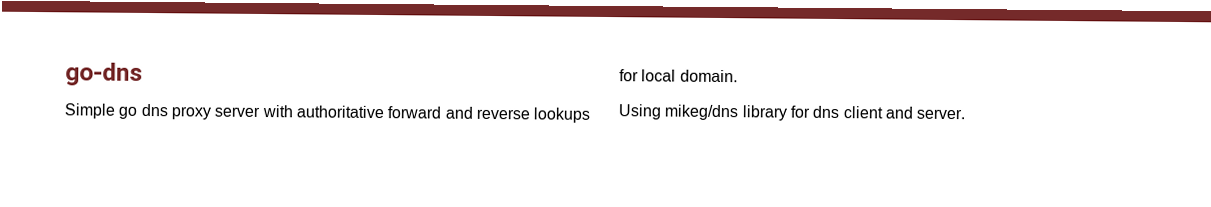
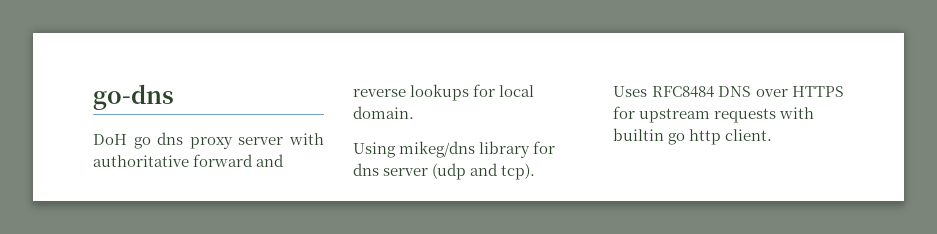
[64,103,115,119] Simple -> [93,134,127,145] DoH
[842,106,966,120] client and server. -> [383,163,536,180] [613,86,844,98] [613,106,815,123] [613,128,773,145] server (udp and tcp). // Uses RFC8484 DNS over HTTPS for upstream requests with builtin go http client.

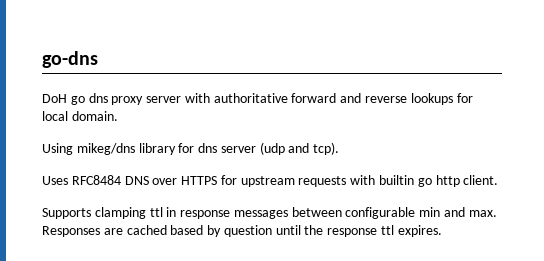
(773, 135) none -> [42,207,497,219] [42,225,442,237] // Supports clamping ttl in response messages between configurable min and max. Responses are cached based by question until the response ttl expires.

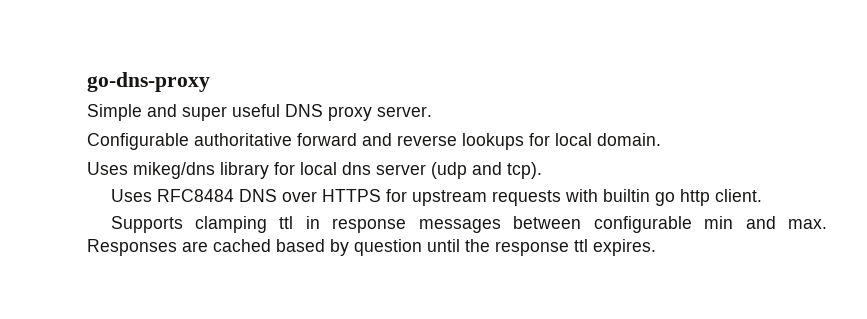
[42,51,98,68] [42,93,210,105] go-dns // DoH go dns proxy server with -> [87,72,210,92] [87,104,432,121] [87,133,189,150] go-dns-proxy // Simple and super useful DNS proxy server. // Configurable
[42,143,73,155] Using -> [87,162,128,175] Uses
(195, 148) none -> [300,162,337,175] local

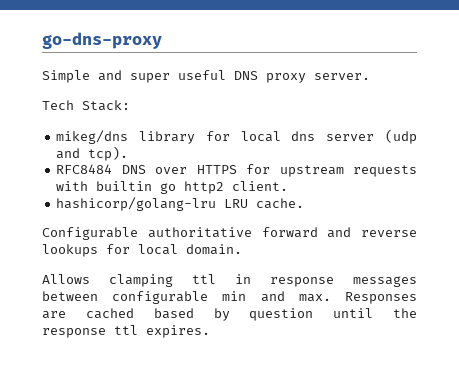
(432, 111) none -> [42,100,130,111] [56,129,417,144] [56,146,129,161] [56,164,417,177] [56,181,289,194] [56,197,305,211] // Tech Stack: // mikeg/dns library for local dns server (udp and tcp). // RFC8484 DNS over HTTPS for upstream requests with builtin go http2 client. // hashicorp/golang-lru LRU cache.
[87,162,542,179] [110,189,762,206] [110,216,183,233] Uses mikeg/dns library for local dns server (udp and tcp). // Uses RFC8484 DNS over HTTPS for upstream requests with builtin go http client. // Supports -> [42,274,90,284] Allows

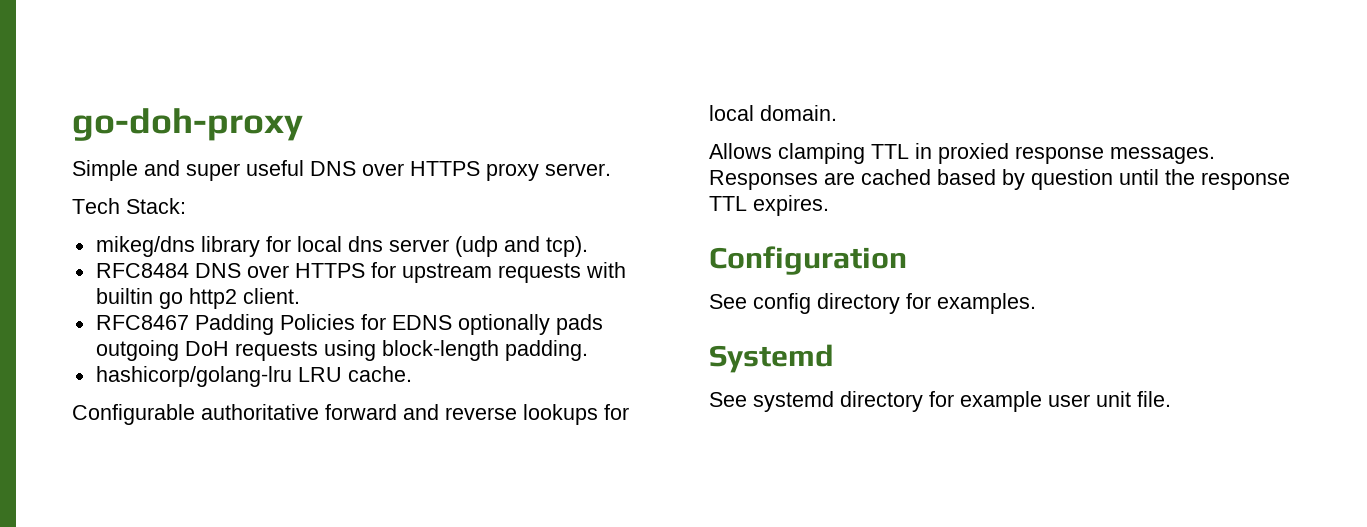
[42,32,162,49] go-dns-proxy -> [72,108,303,141] go-doh-proxy
(258, 75) none -> [362,161,480,176] over HTTPS
(289, 186) none -> [95,314,603,335] [95,340,588,361] // RFC8467 Padding Policies for EDNS optionally pads outgoing DoH requests using block-length padding.
[192,274,417,287] [42,291,331,304] ttl in response messages between configurable min and max. -> [871,143,1215,164] TTL in proxied response messages.
[114,325,138,335] ttl -> [709,196,747,211] TTL
(210, 331) none -> [709,246,907,275] [709,293,1036,314] [709,344,834,373] [709,391,1171,412] // Configuration // See config directory for examples. // Systemd // See systemd directory for example user unit file.

